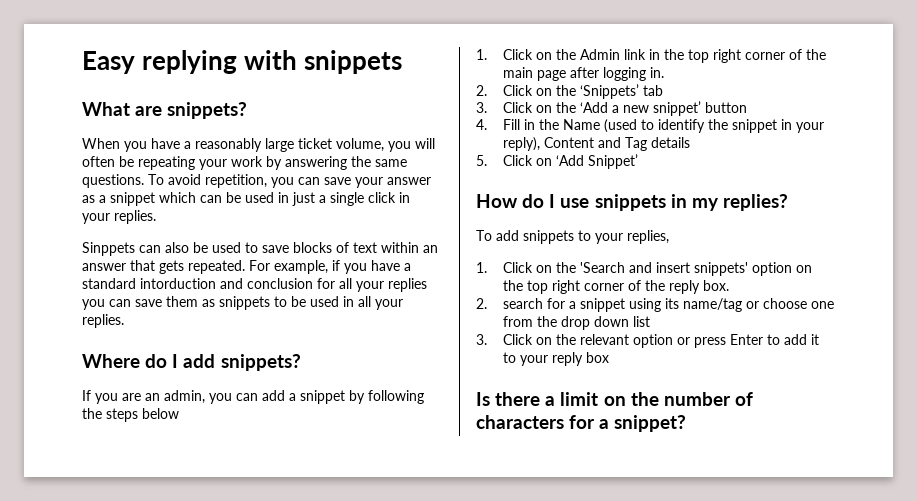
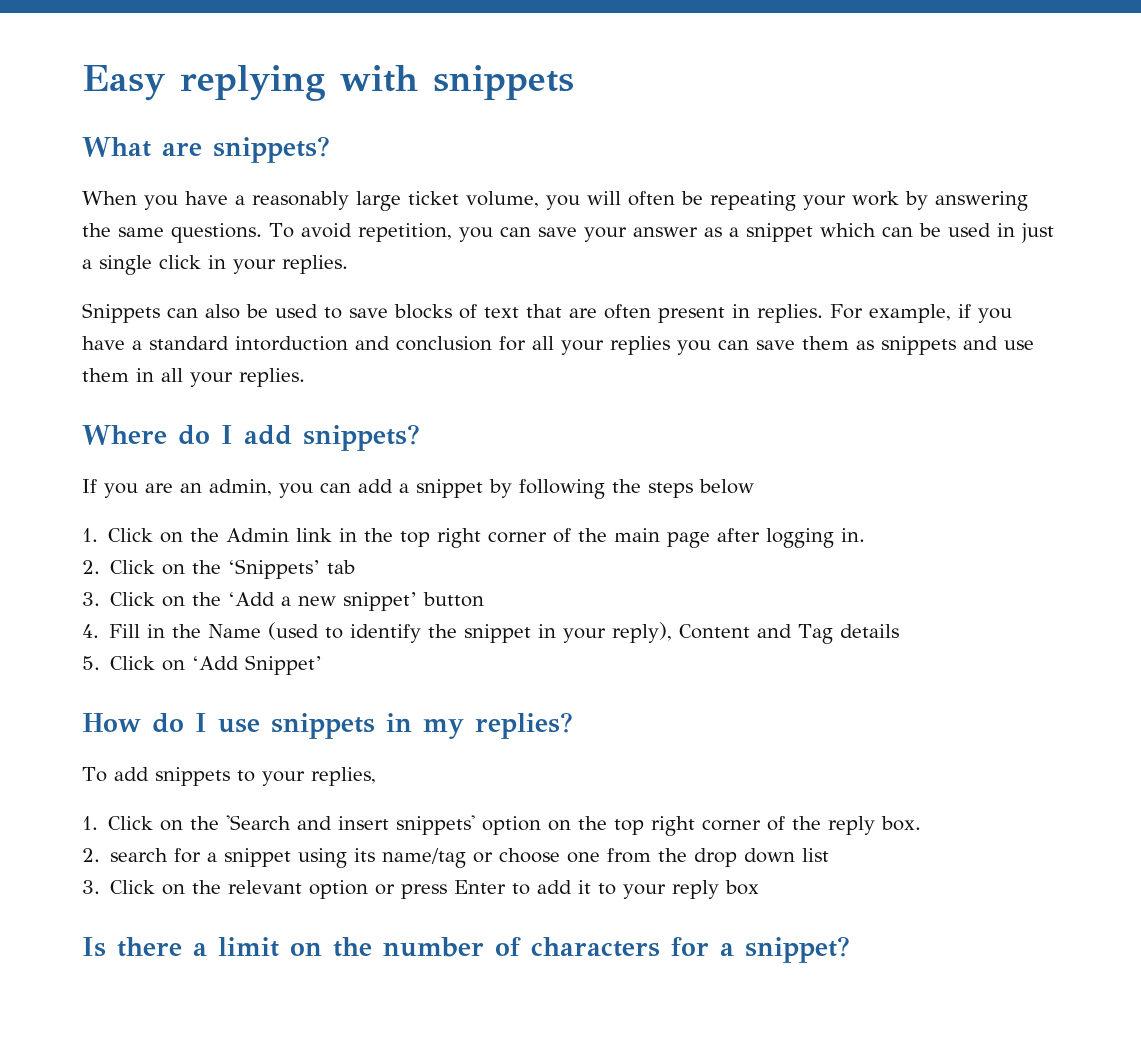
[82,242,135,256] Sinppets -> [82,303,160,323] Snippets
[381,242,438,253] [82,260,245,274] within an answer that gets repeated. -> [526,304,823,323] that are often present in replies.
[274,296,339,307] to be used -> [963,336,1034,350] [82,368,129,382] and use them

